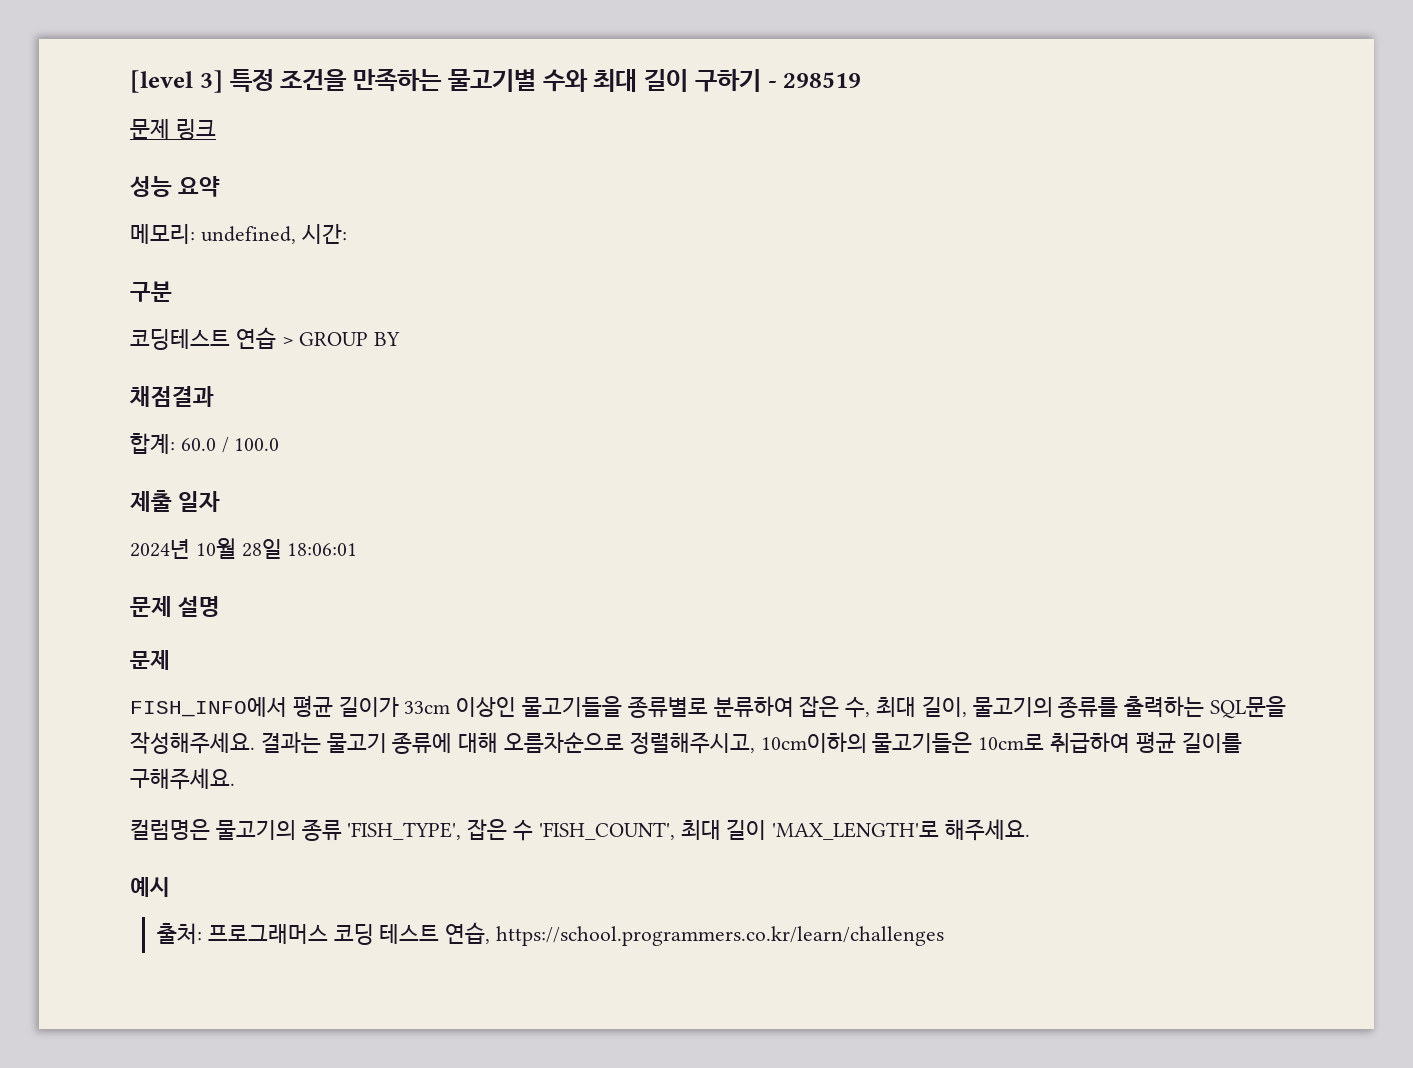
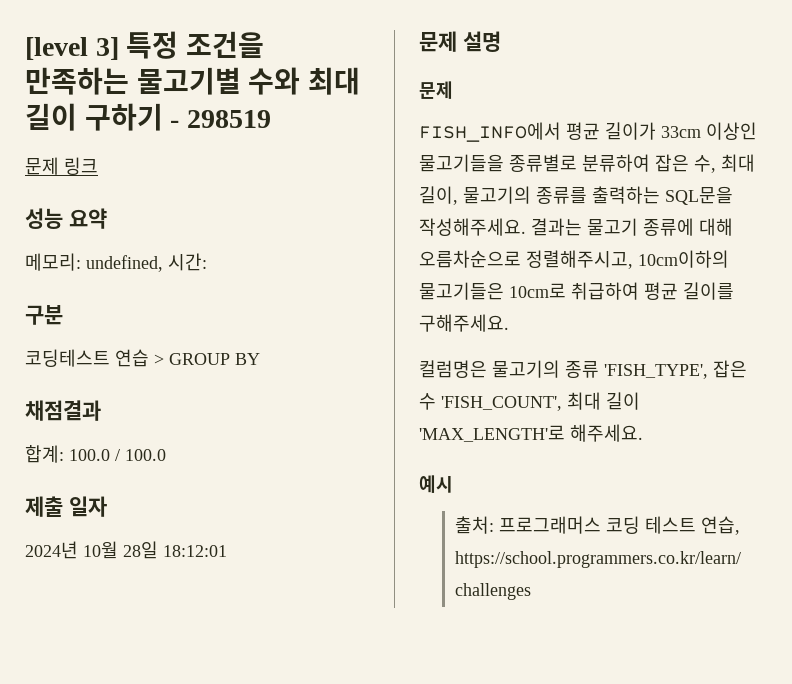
[180,438,216,451] 60.0 -> [69,449,110,461] 100.0
[287,543,358,556] 18:06:01 -> [163,545,227,557] 18:12:01

